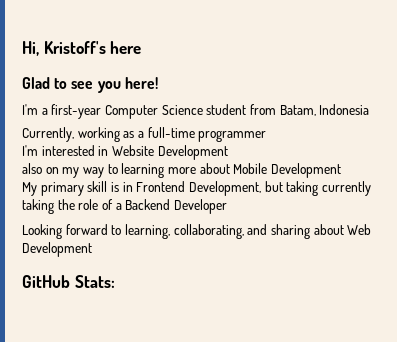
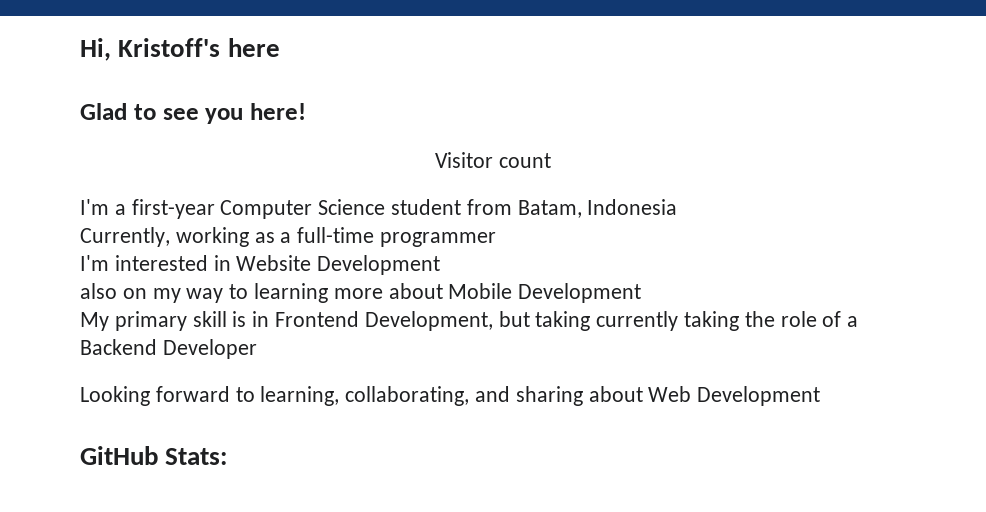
(158, 83) none -> [435,152,551,168] // Visitor count

